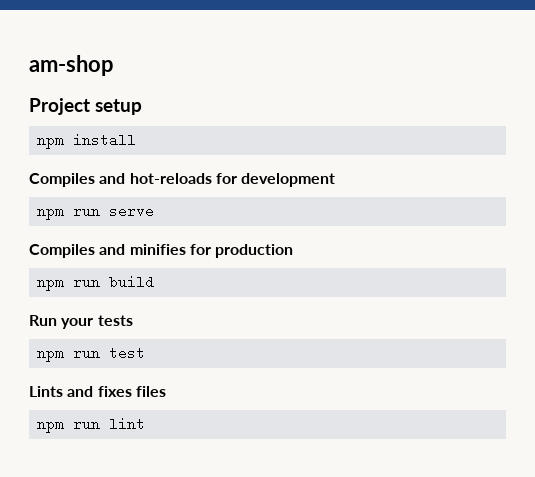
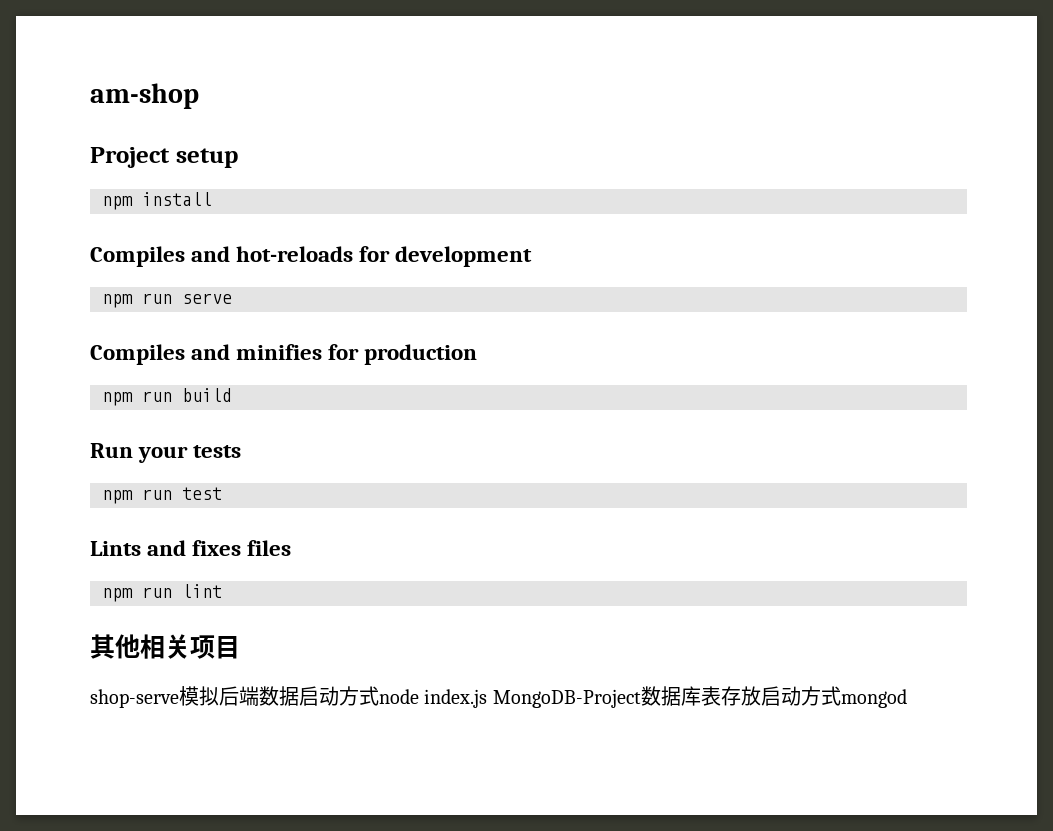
(146, 423) none -> [90,634,240,659] [90,686,907,708] // 其他相关项目 // shop-serve模拟后端数据启动方式node index.js MongoDB-Project数据库表存放启动方式mongod

